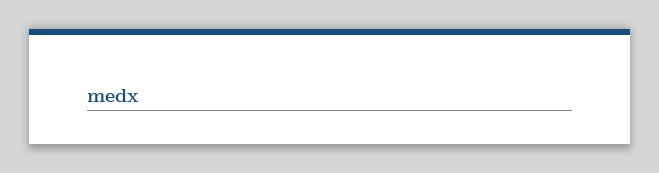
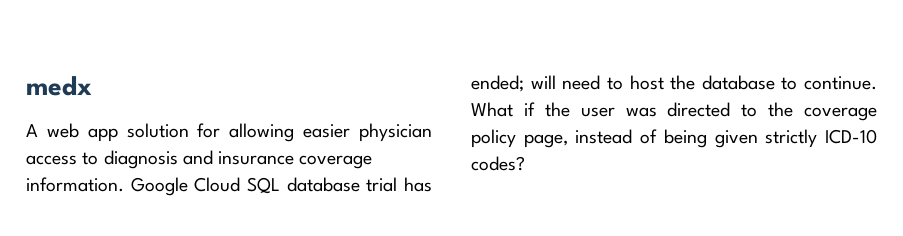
(139, 95) none -> [26,123,432,142] [26,150,373,169] [26,177,432,196] [471,75,877,92] [471,102,877,121] [471,129,877,148] [471,156,525,171] // A web app solution for allowing easier physician access to diagnosis and insurance coverage information. Google Cloud SQL database trial has ended; will need to host the database to continue. What if the user was directed to the coverage policy page, instead of being given strictly ICD-10 codes?

